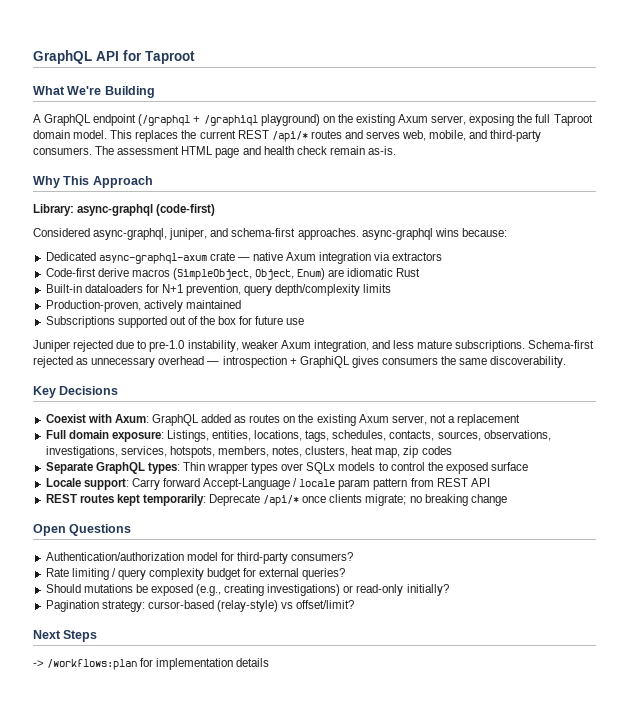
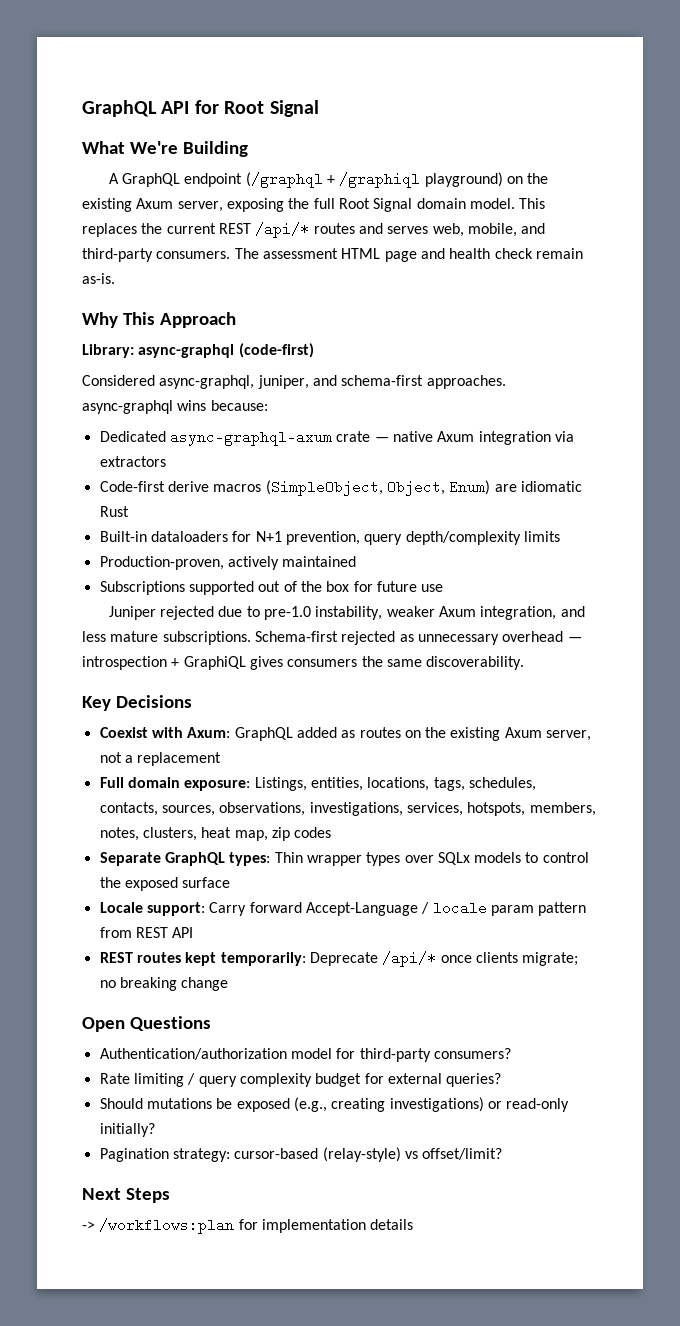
[145,51,195,64] Taproot -> [224,100,319,117] Root Signal
[553,114,593,126] Taproot -> [338,198,413,212] Root Signal

